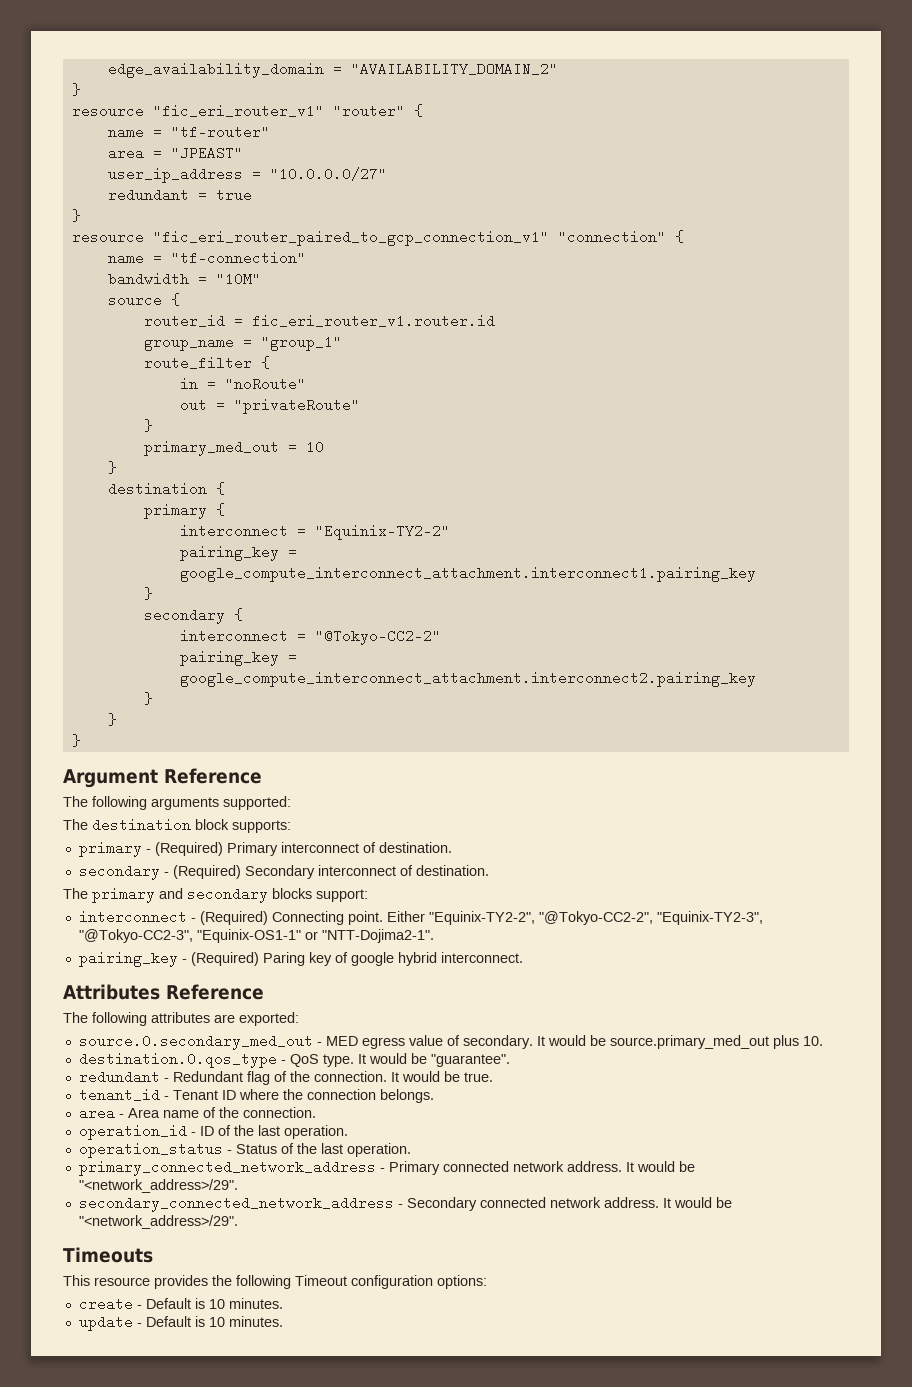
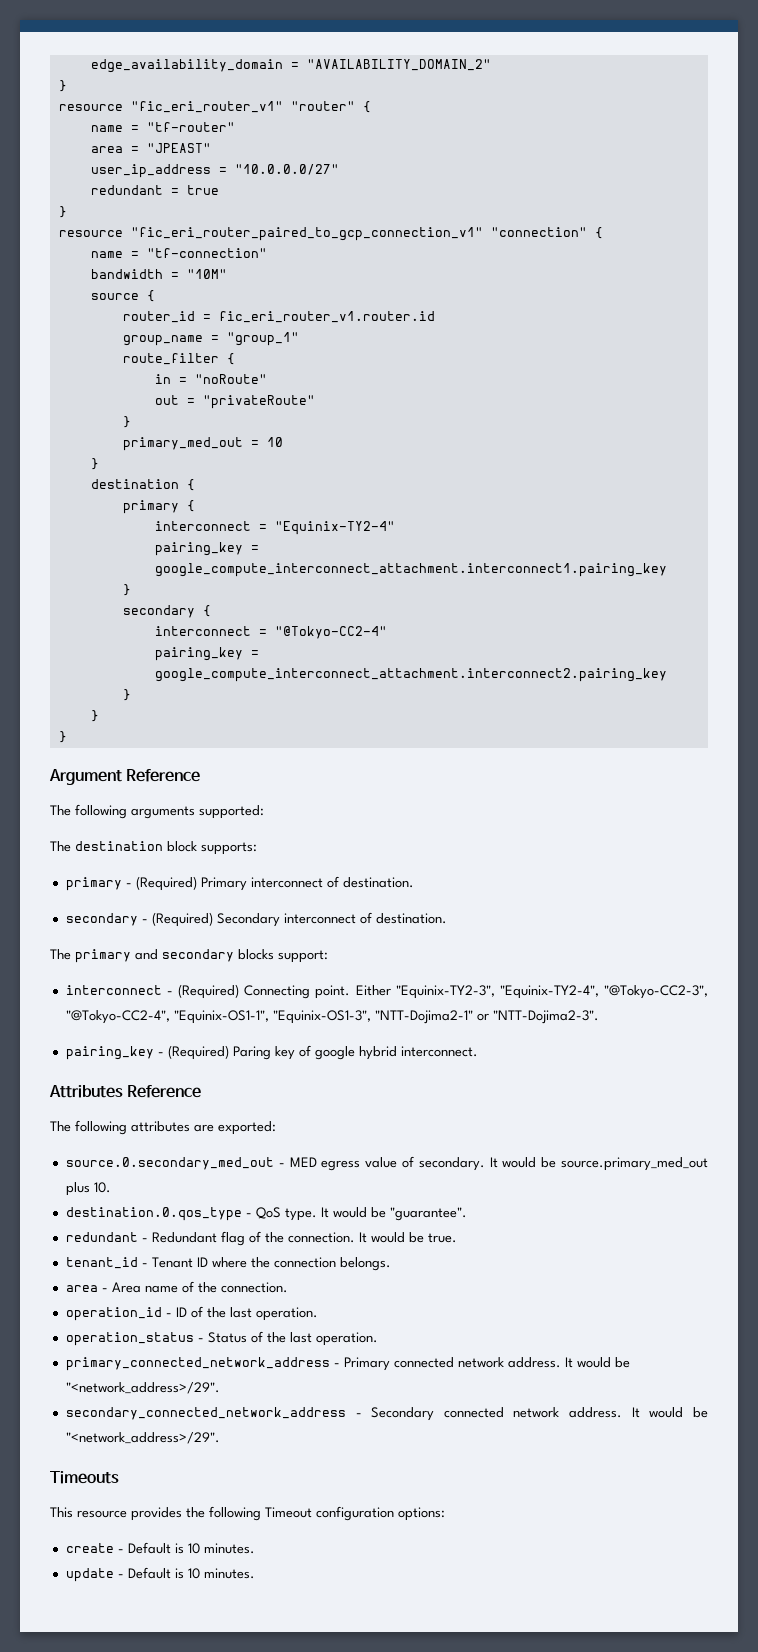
[314,524,450,540] "Equinix-TY2-2" -> [274,521,395,535] "Equinix-TY2-4"
[314,629,441,645] "@Tokyo-CC2-2" -> [274,626,387,639] "@Tokyo-CC2-4"
[428,911,763,925] [78,929,434,943] "Equinix-TY2-2", "@Tokyo-CC2-2", "Equinix-TY2-3", "@Tokyo-CC2-3", "Equinix-OS1-1" or "NTT-Dojima2-1". -> [395,985,709,999] [65,1010,599,1024] "Equinix-TY2-3", "Equinix-TY2-4", "@Tokyo-CC2-3", "@Tokyo-CC2-4", "Equinix-OS1-1", "Equinix-OS1-3", "NTT-Dojima2-1" or "NTT-Dojima2-3".

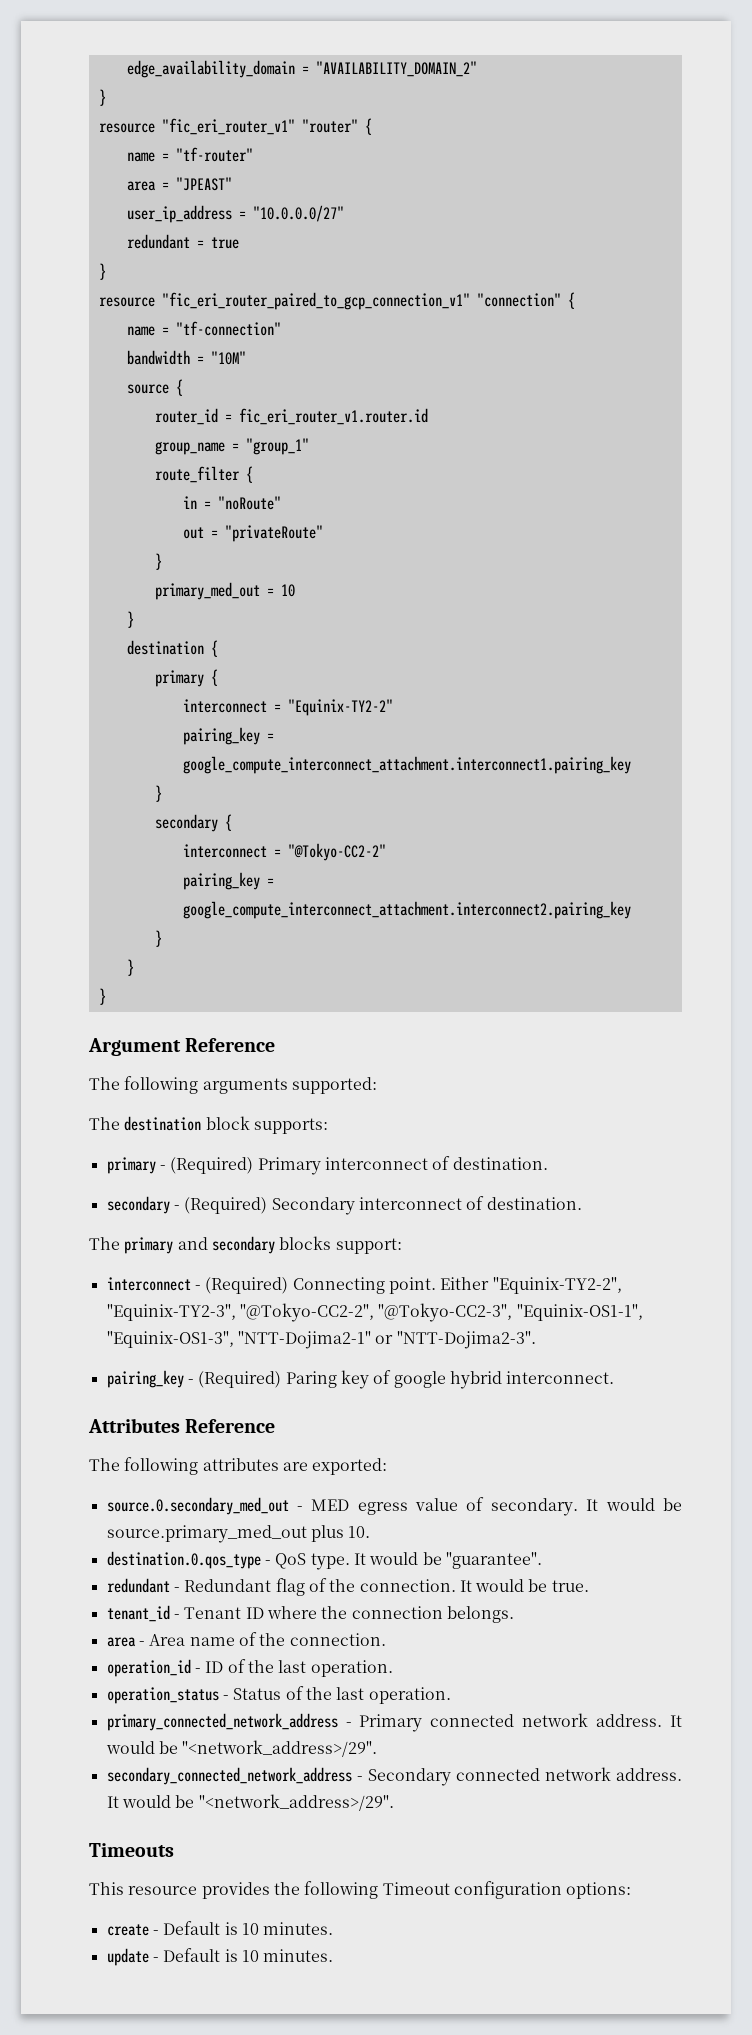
[274,521,395,535] "Equinix-TY2-4" -> [287,699,393,716] "Equinix-TY2-2"
[274,626,387,639] "@Tokyo-CC2-4" -> [287,843,386,861] "@Tokyo-CC2-2"
[395,985,709,999] [65,1010,170,1024] "Equinix-TY2-3", "Equinix-TY2-4", "@Tokyo-CC2-3", "@Tokyo-CC2-4", -> [492,1277,622,1294] [106,1303,513,1322] "Equinix-TY2-2", "Equinix-TY2-3", "@Tokyo-CC2-2", "@Tokyo-CC2-3",

